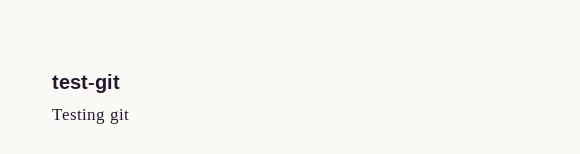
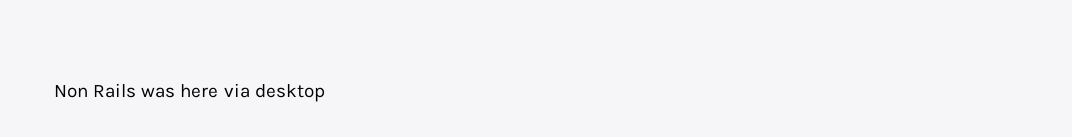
[52,74,120,93] [52,109,129,124] test-git // Testing git -> [54,83,325,102] Non Rails was here via desktop

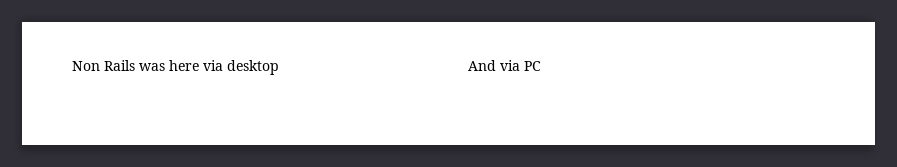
(325, 93) none -> [468,60,541,71] // And via PC

